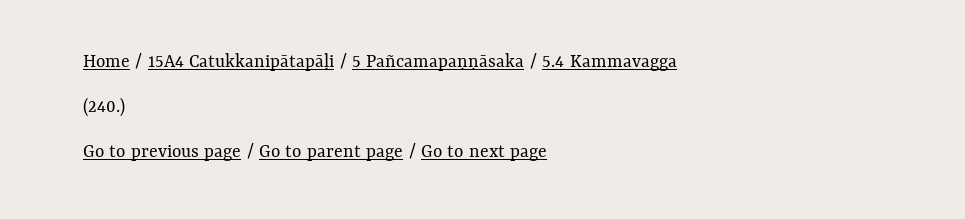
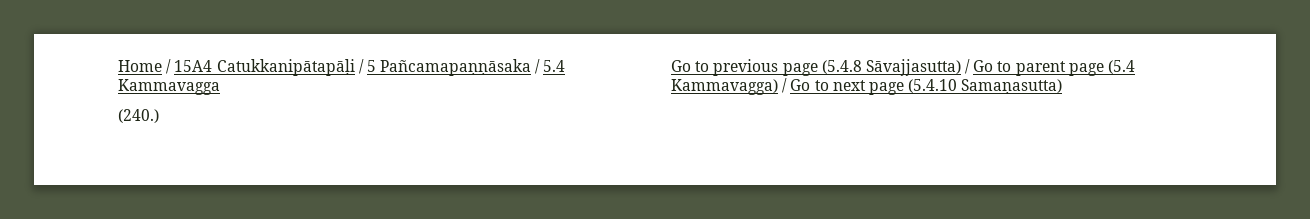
(242, 154) none -> [821,59,961,76] (5.4.8 Sāvajjasutta)
(404, 154) none -> [1108,60,1136,74] [671,79,778,95] (5.4 Kammavagga)
(548, 154) none -> [908,79,1063,94] (5.4.10 Samaṇasutta)

